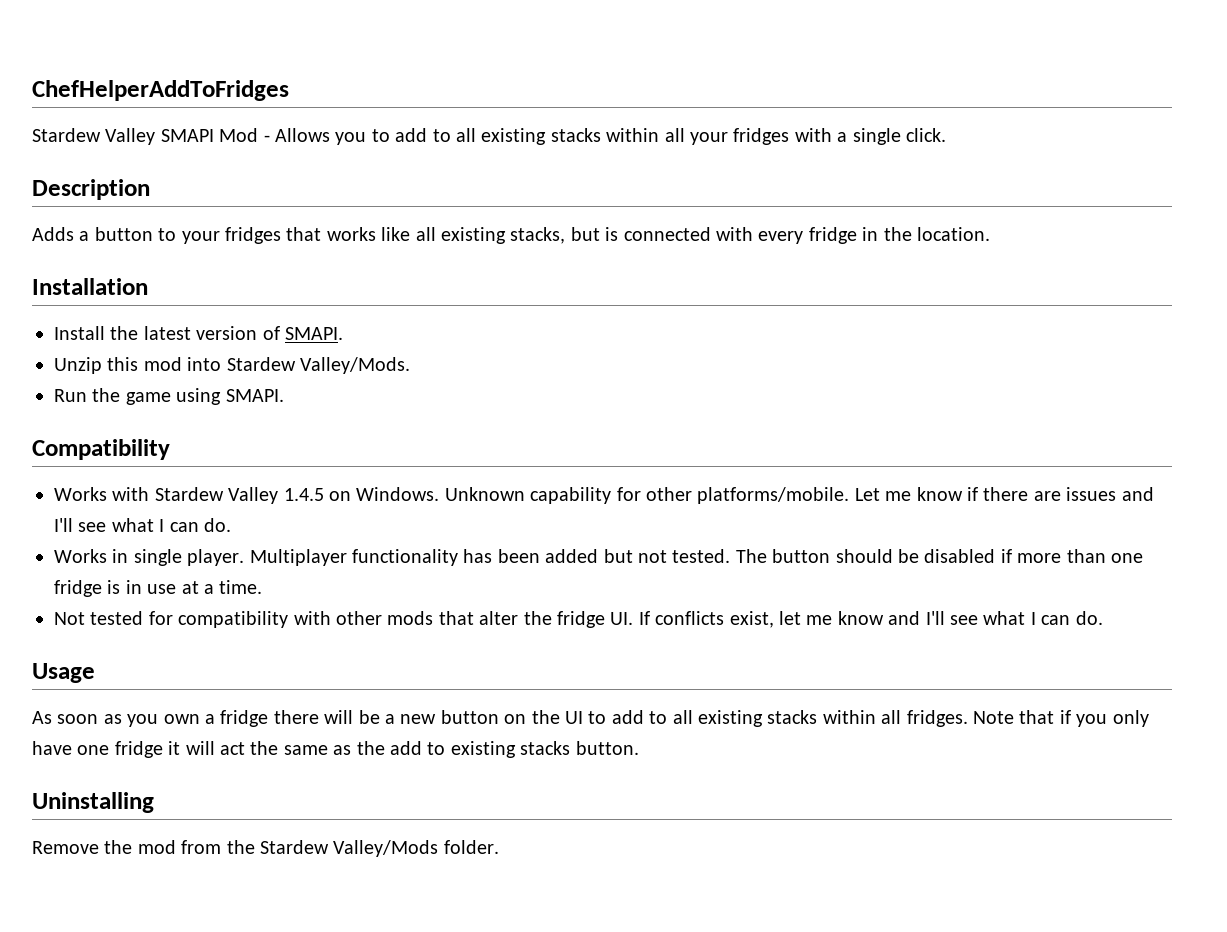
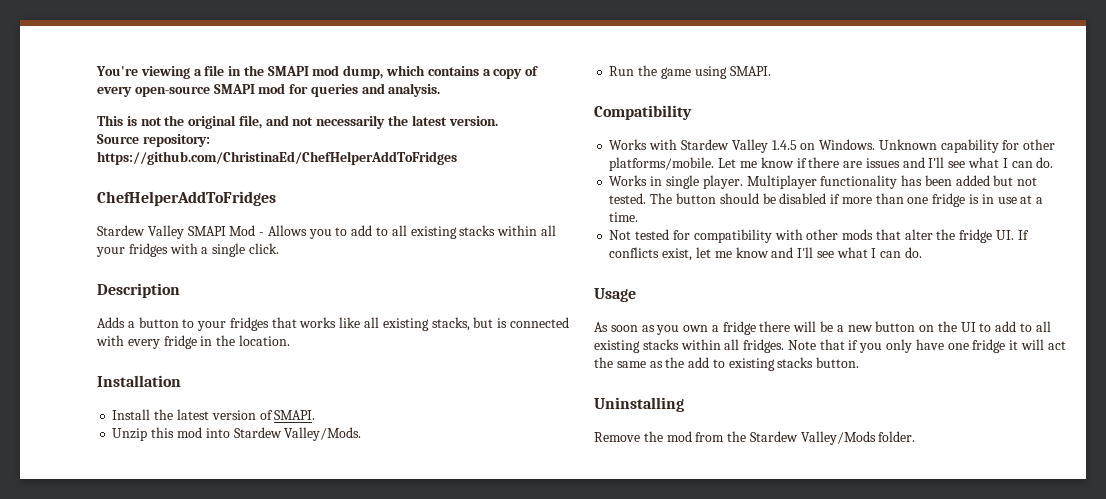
(32, 90) none -> [96,65,539,79] [97,83,441,97] [97,115,498,129] [97,134,210,147] [97,151,457,165] You're viewing a file in the SMAPI mod dump, which contains a copy of every open-source SMAPI mod for queries and analysis. // This is not the original file, and not necessarily the latest version. // Source repository: https://github.com/ChristinaEd/ChefHelperAddToFridges //

